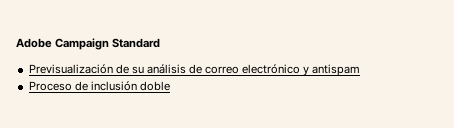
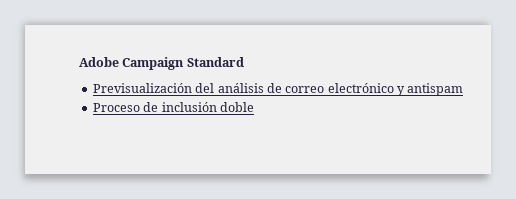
[115,64,144,74] de su -> [195,83,215,93] del

